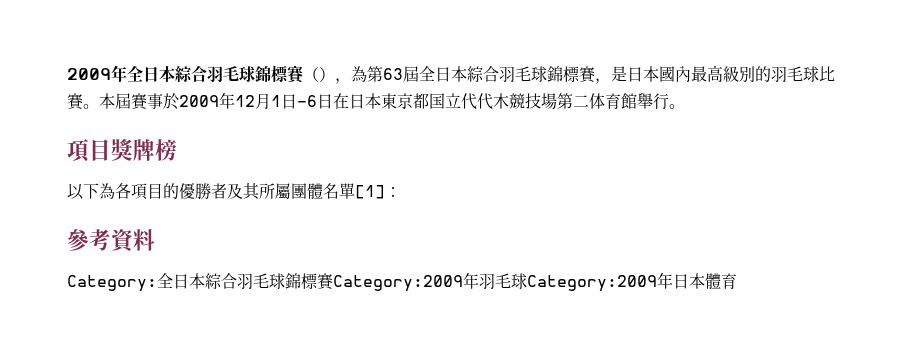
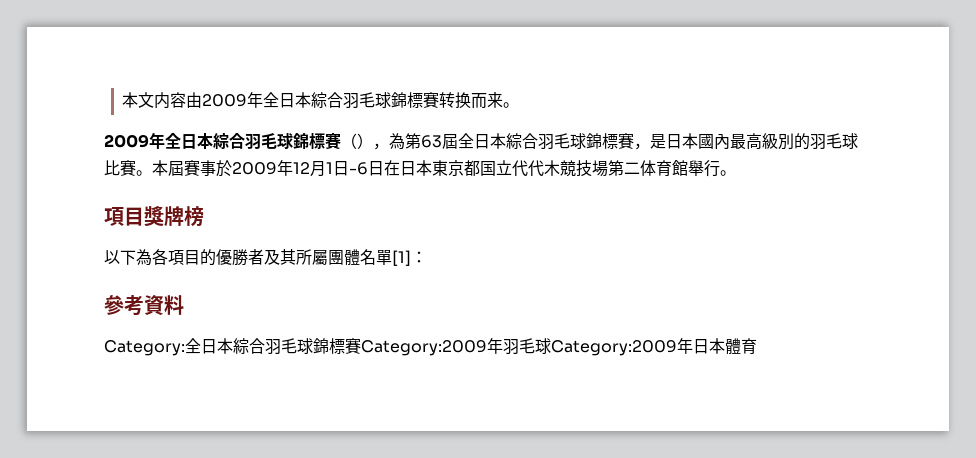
(67, 74) none -> [122,92,520,109] 本文内容由2009年全日本綜合羽毛球錦標賽转换而来。 //

